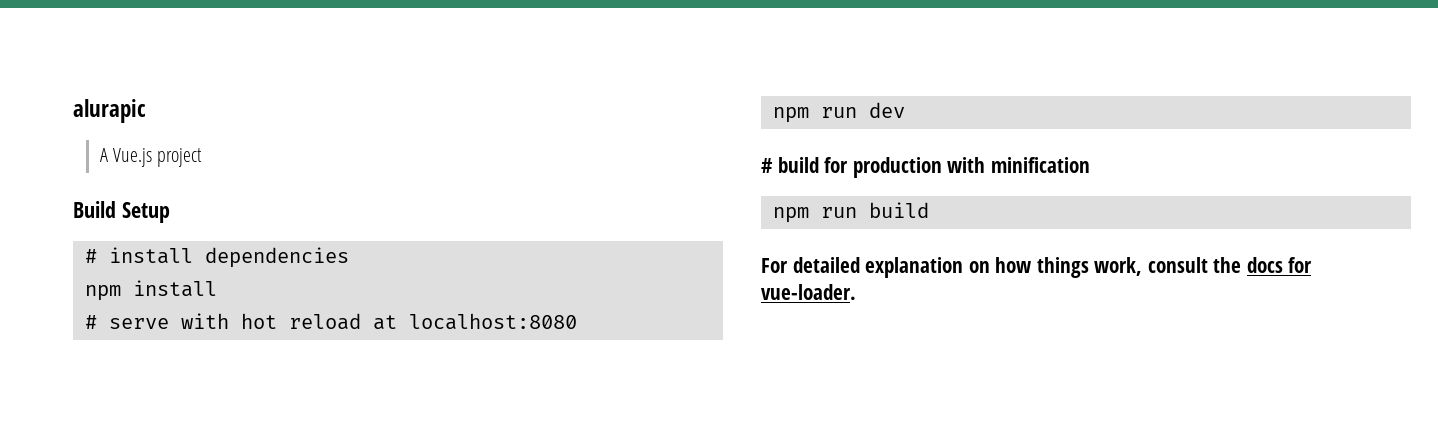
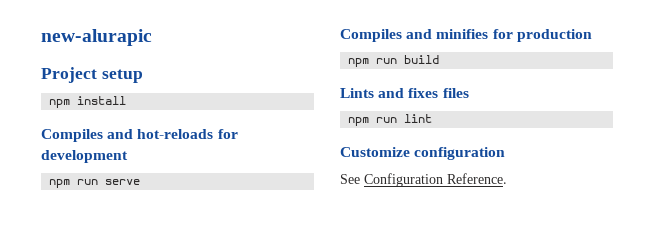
[73,99,146,123] [99,148,203,167] [73,201,170,223] [84,247,349,268] [84,280,217,301] [84,313,577,330] [772,102,905,123] [761,157,819,173] alurapic // A Vue.js project // Build Setup // # install dependencies // npm install // # serve with hot reload at localhost:8080 // npm run dev // # build -> [41,29,152,46] [41,67,143,83] [49,96,127,108] [41,129,238,142] [41,150,128,163] [49,179,141,188] [340,29,489,42] new-alurapic // Project setup // npm install // Compiles and hot-reloads for development // npm run serve // Compiles and minifies
[947,157,1090,173] with minification -> (592, 35) none
[761,257,1313,278] [761,284,856,300] For detailed explanation on how things work, consult the docs for vue-loader. -> [340,88,469,98] [348,114,433,126] [340,147,506,160] [340,173,507,187] Lints and fixes files // npm run lint // Customize configuration // See Configuration Reference.

